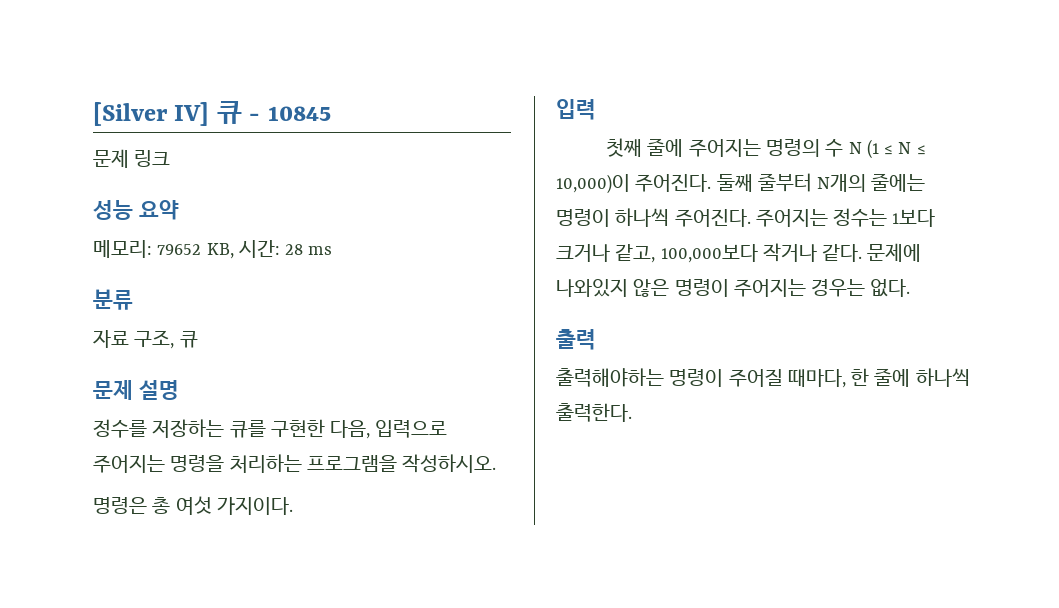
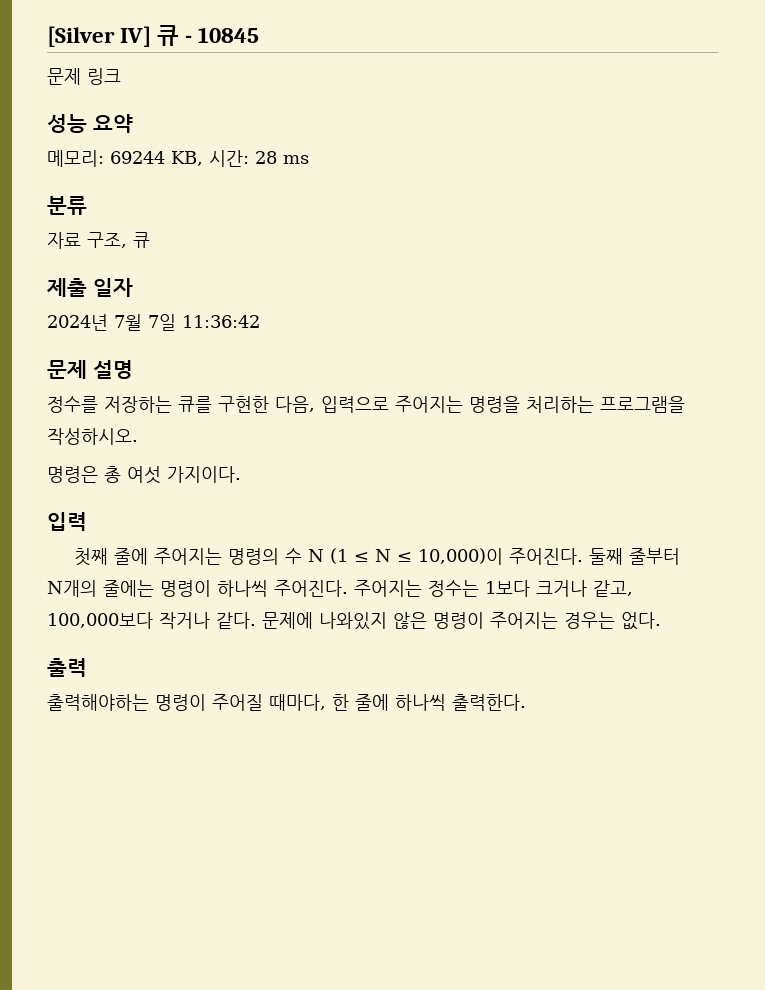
[157,244,202,255] 79652 -> [110,151,165,164] 69244
(198, 339) none -> [47,278,133,297] [47,314,260,331] // 제출 일자 // 2024년 7월 7일 11:36:42

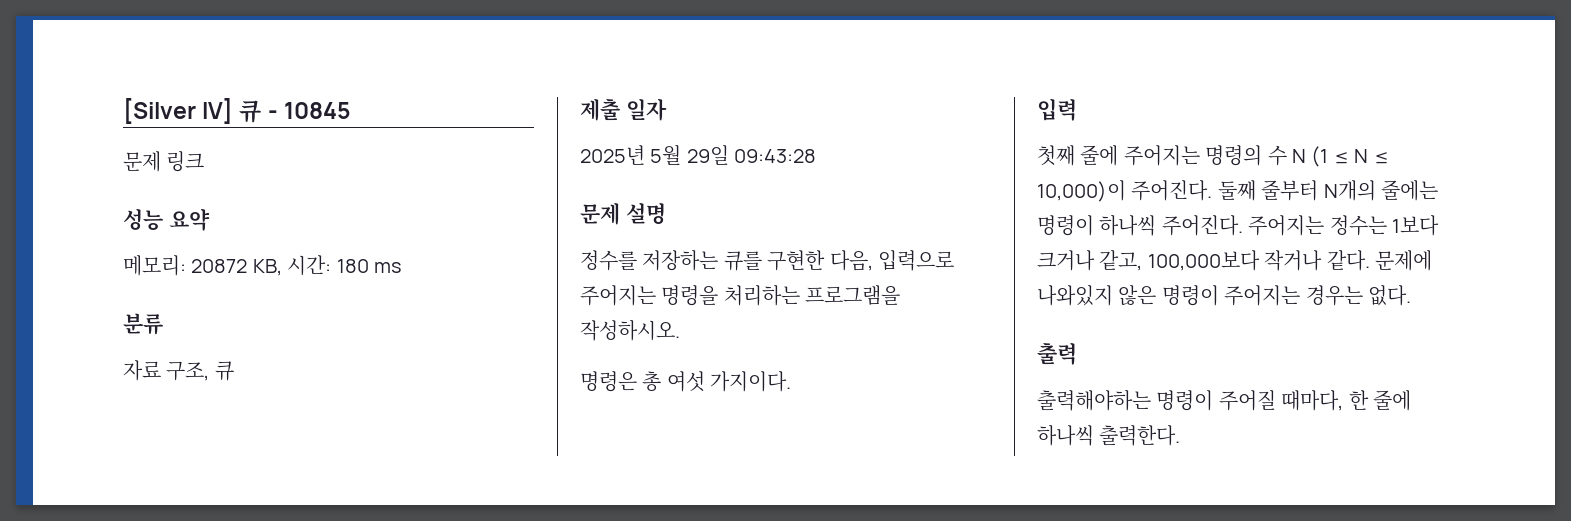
[110,151,165,164] 69244 -> [191,259,248,273] 20872
[255,151,277,164] 28 -> [336,259,369,273] 180
[47,314,260,331] 2024년 7월 7일 11:36:42 -> [580,144,817,165] 2025년 5월 29일 09:43:28

